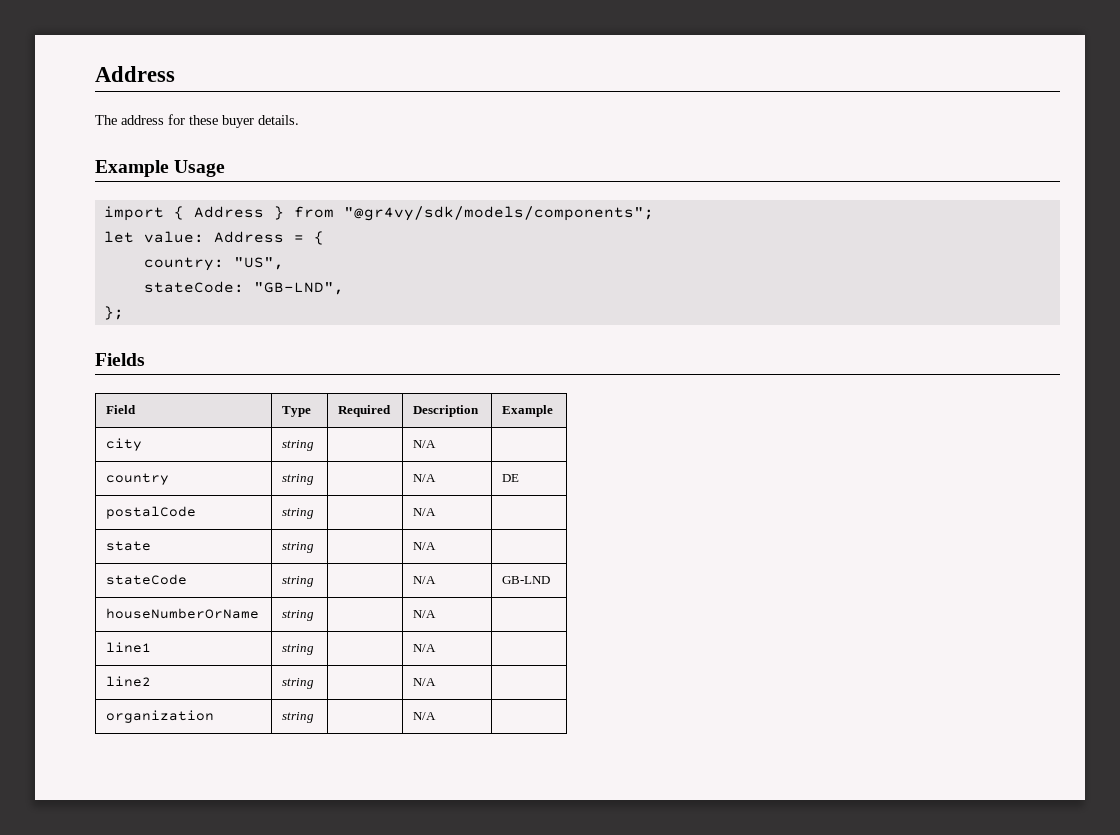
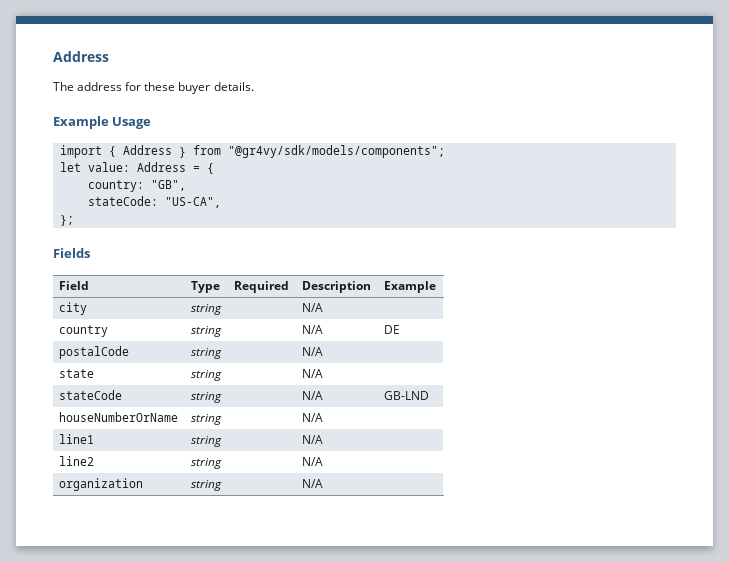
[233,257,284,270] "US", -> [150,180,186,191] "GB",
[253,282,344,295] "GB-LND", -> [164,197,221,208] "US-CA",

